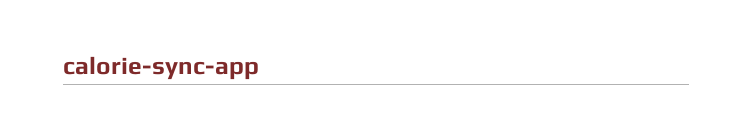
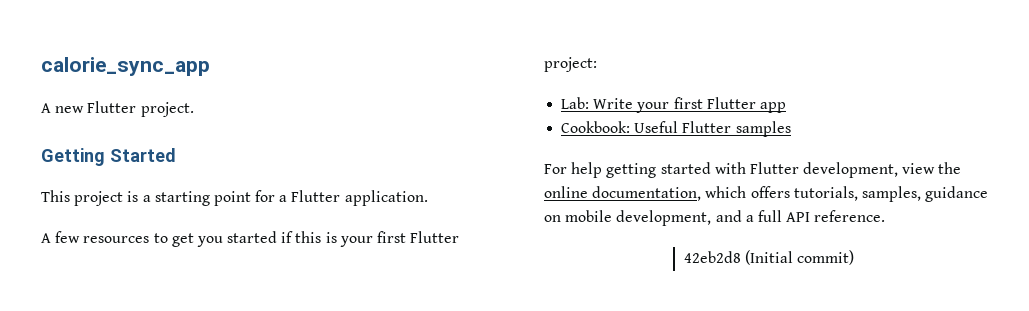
[63,56,259,80] calorie-sync-app -> [41,57,210,76] [41,101,194,117] [41,148,176,166] [41,190,428,206] [41,231,460,247] [544,57,597,72] [561,97,786,113] [561,121,791,137] [544,162,962,178] [544,186,989,202] [544,210,886,226] [683,250,854,265] calorie_sync_app // A new Flutter project. // Getting Started // This project is a starting point for a Flutter application. // A few resources to get you started if this is your first Flutter project: // Lab: Write your first Flutter app // Cookbook: Useful Flutter samples // For help getting started with Flutter development, view the online documentation, which offers tutorials, samples, guidance on mobile development, and a full API reference. // 42eb2d8 (Initial commit)

